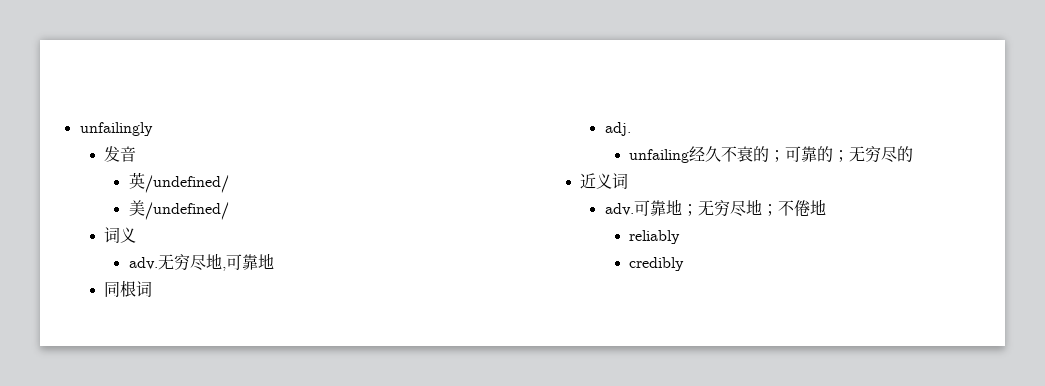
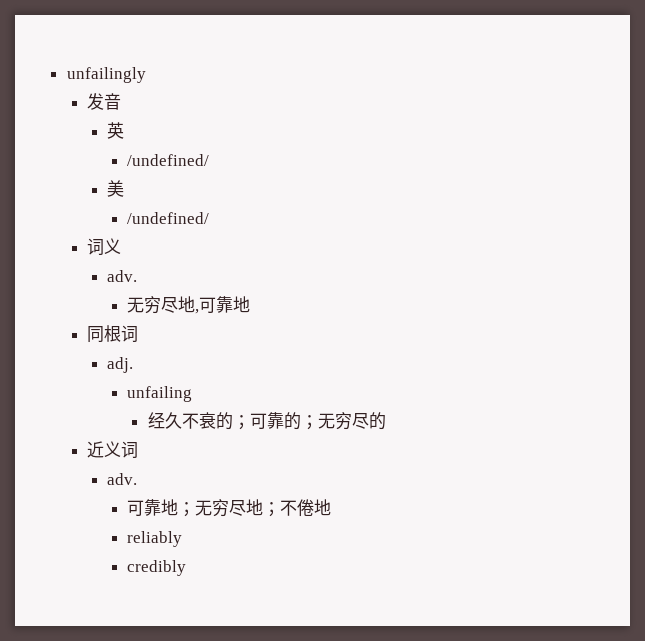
(145, 180) none -> (125, 130) //
(145, 208) none -> (125, 188) //
(158, 263) none -> (138, 276) //
(690, 156) none -> (193, 394) //
(634, 209) none -> (138, 479) //

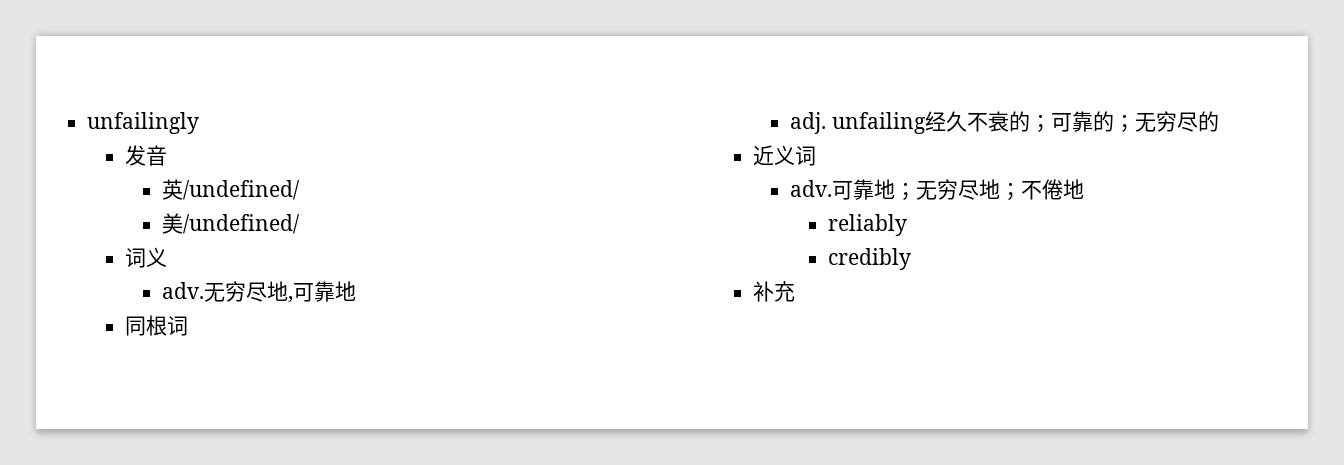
(125, 130) // -> (184, 189) none
(125, 188) // -> (184, 223) none
(138, 276) // -> (205, 290) none
(134, 365) // -> (827, 123) none
(193, 394) // -> (926, 123) none
(138, 479) // -> (833, 188) none
(187, 568) none -> [752,281,795,302] // 补充

